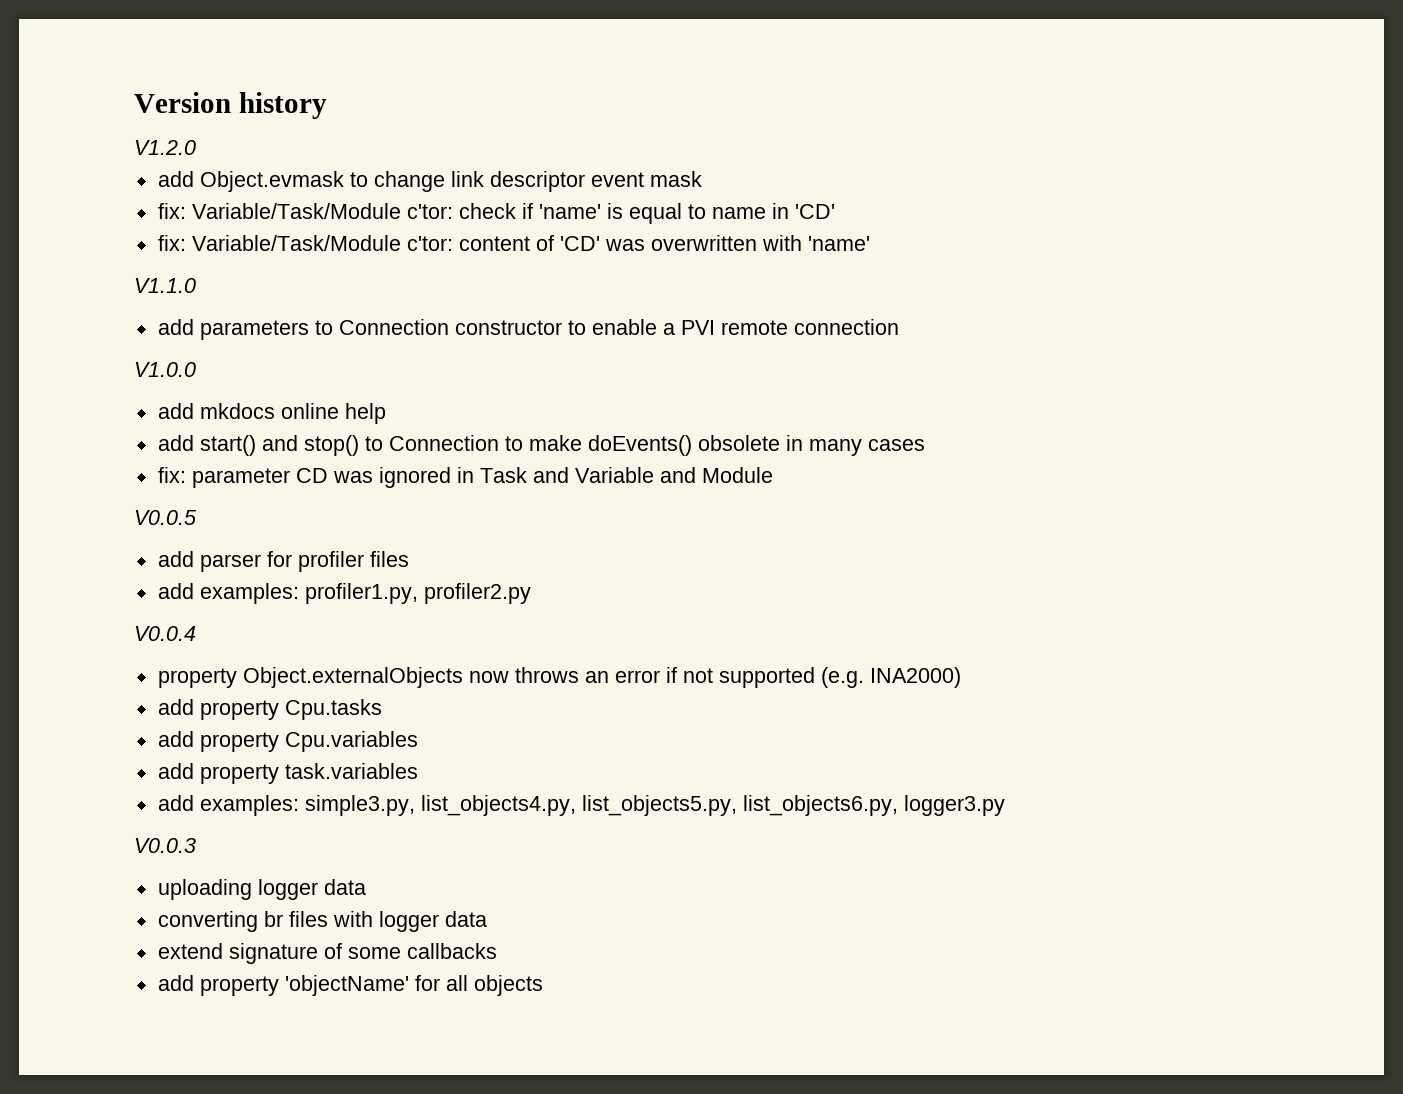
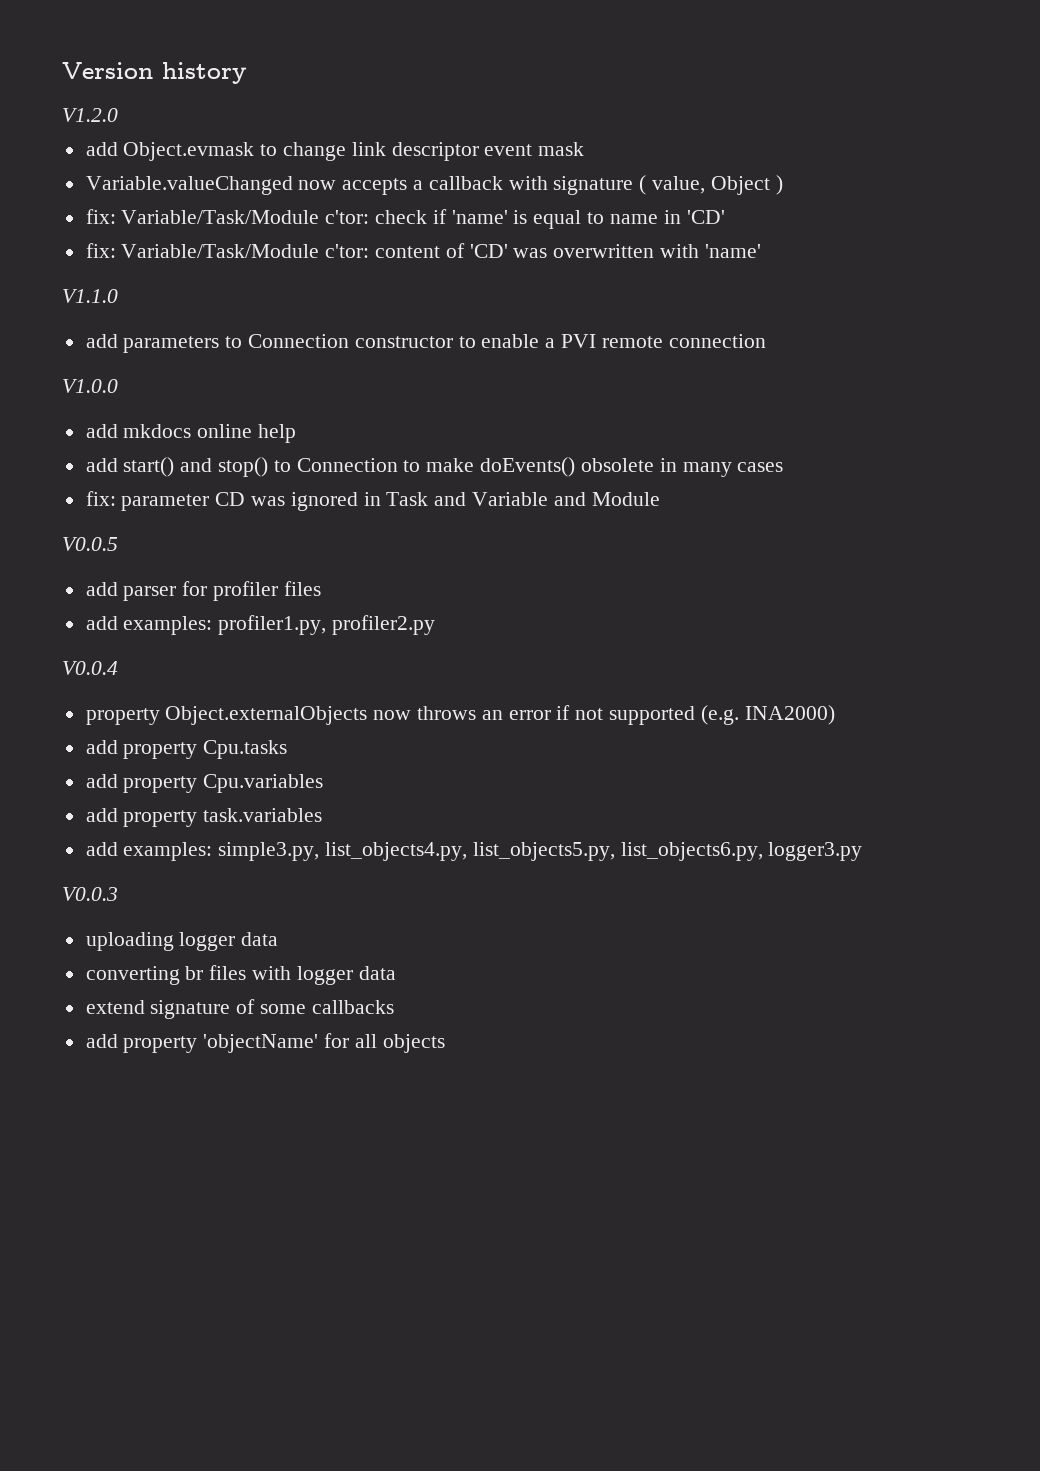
(702, 179) none -> [85,175,783,195] // Variable.valueChanged now accepts a callback with signature ( value, Object )

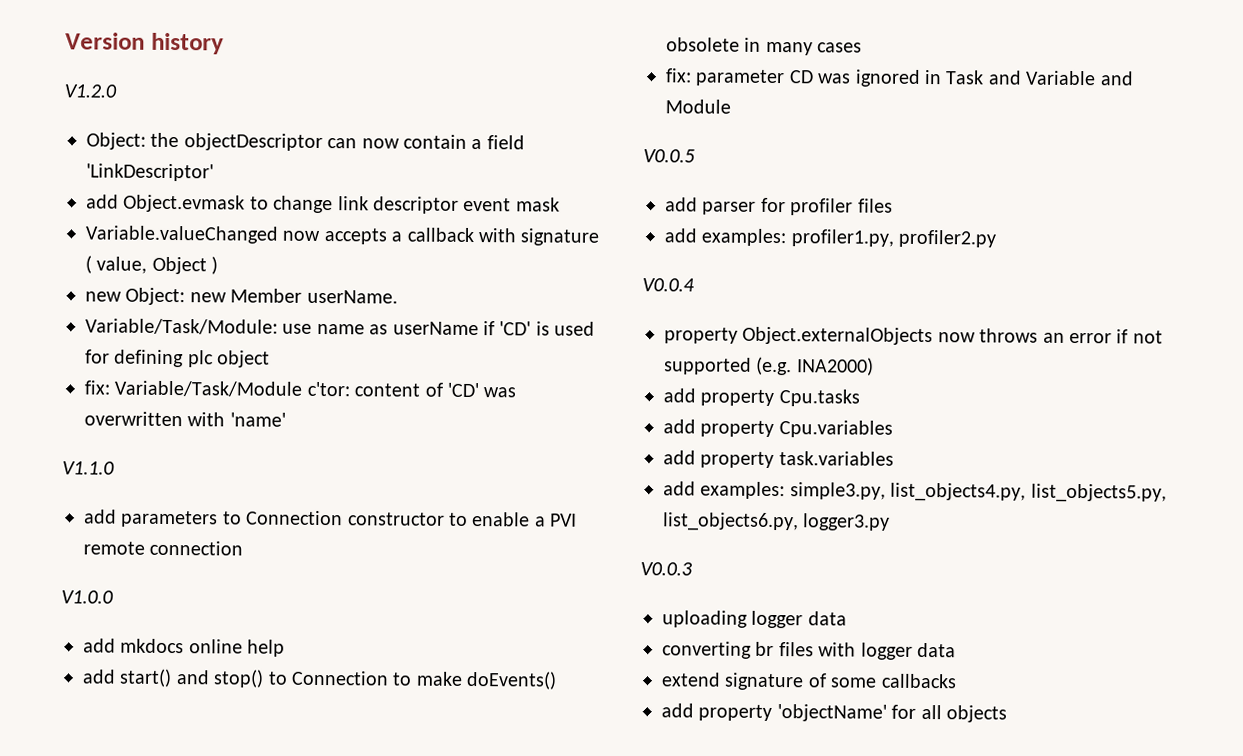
(118, 115) none -> [86,132,525,152] [86,163,214,182] // Object: the objectDescriptor can now contain a field 'LinkDescriptor'
[85,209,725,229] fix: Variable/Task/Module c'tor: check if 'name' is equal to name in 'CD' -> [85,287,398,306] [85,318,596,336] [85,349,271,368] new Object: new Member userName. // Variable/Task/Module: use name as userName if 'CD' is used for defining plc object

